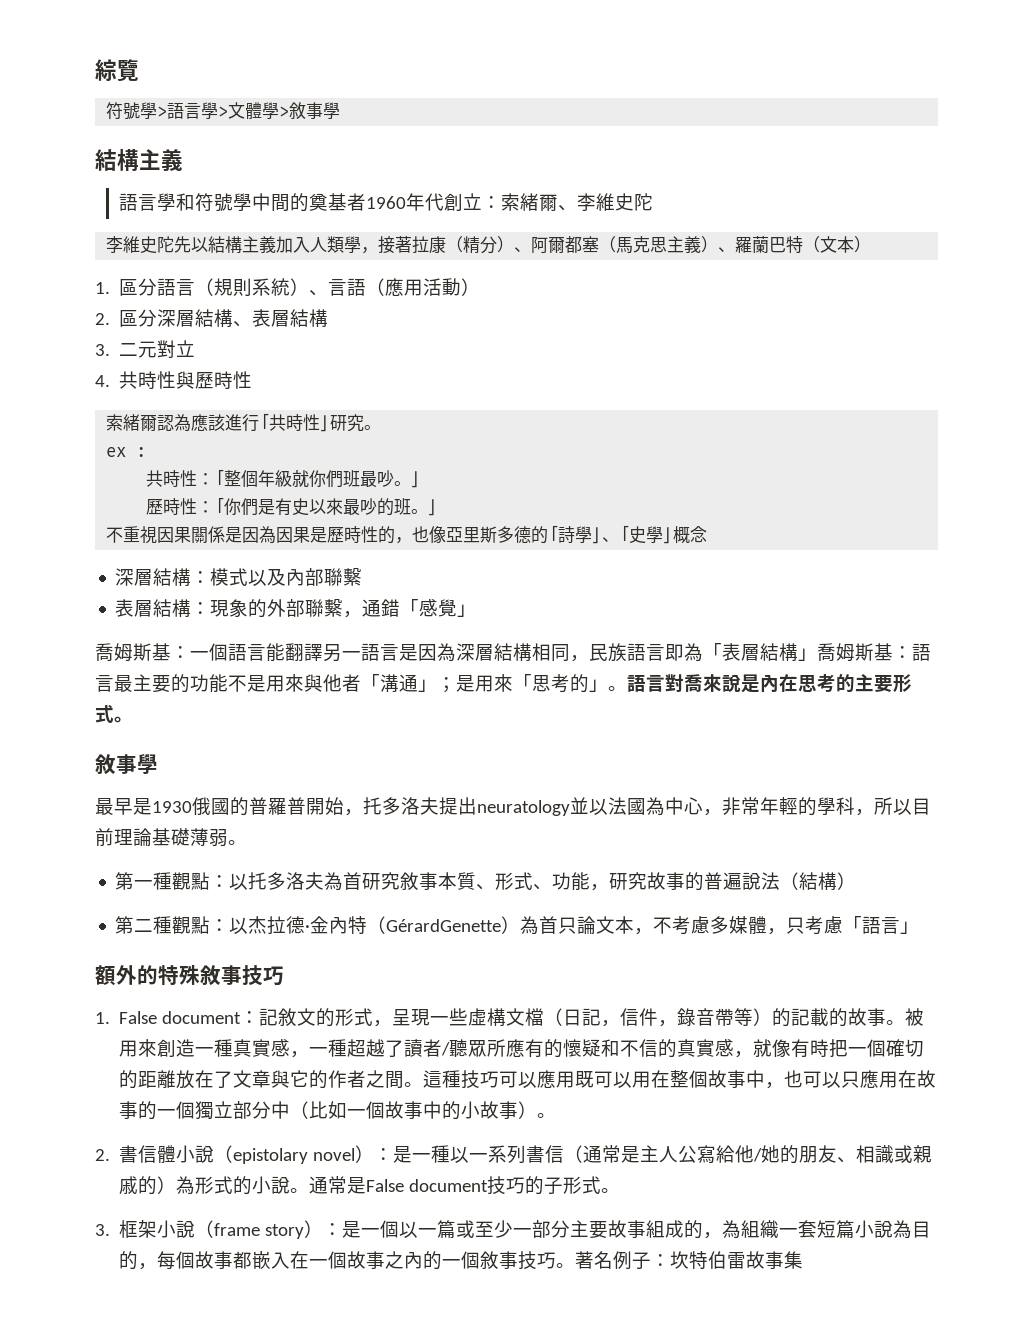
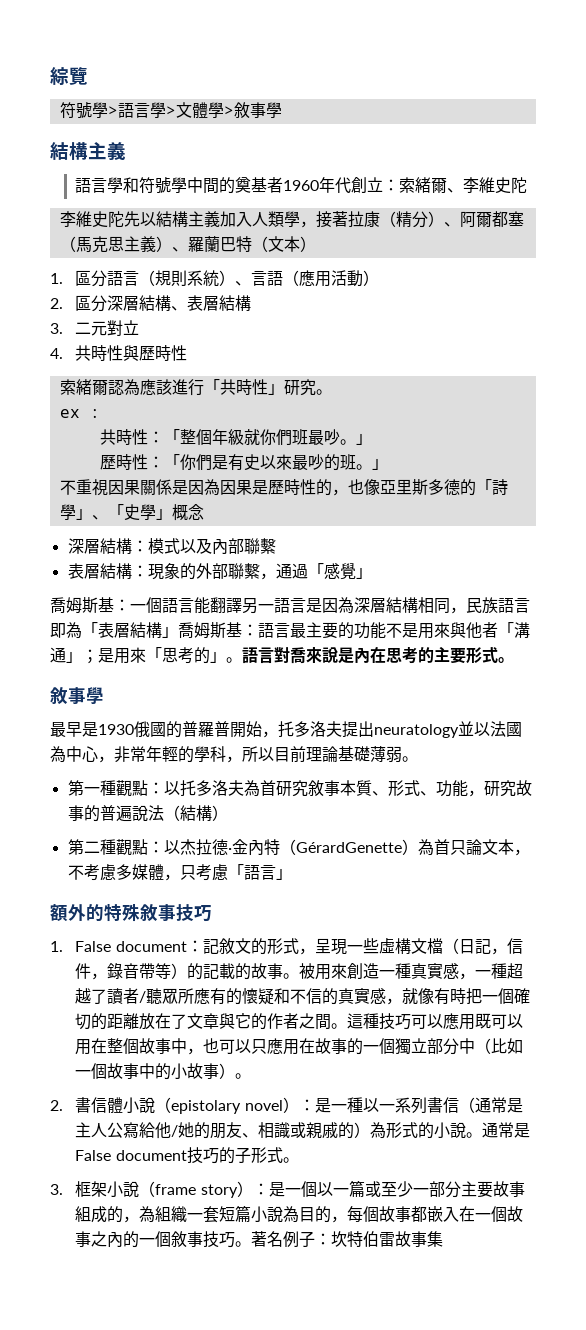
[381,599,401,617] 錯 -> [291,563,308,579] 過

